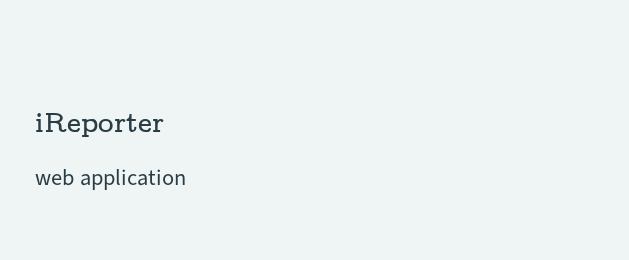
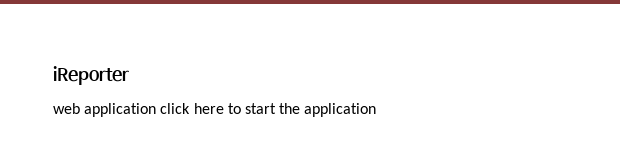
(187, 179) none -> [160,103,377,117] click here to start the application

